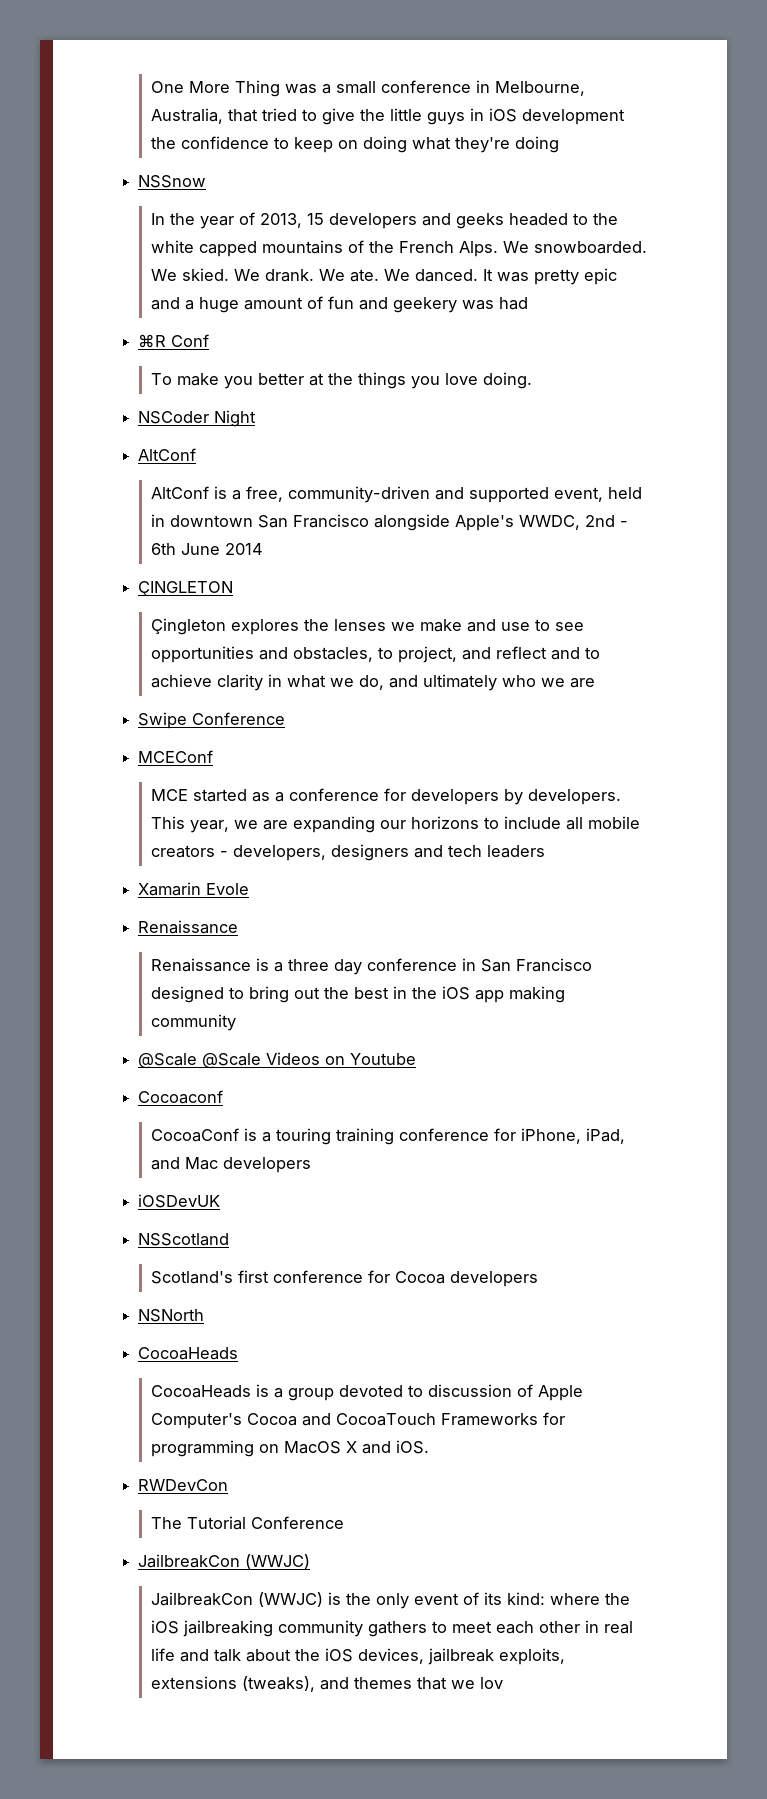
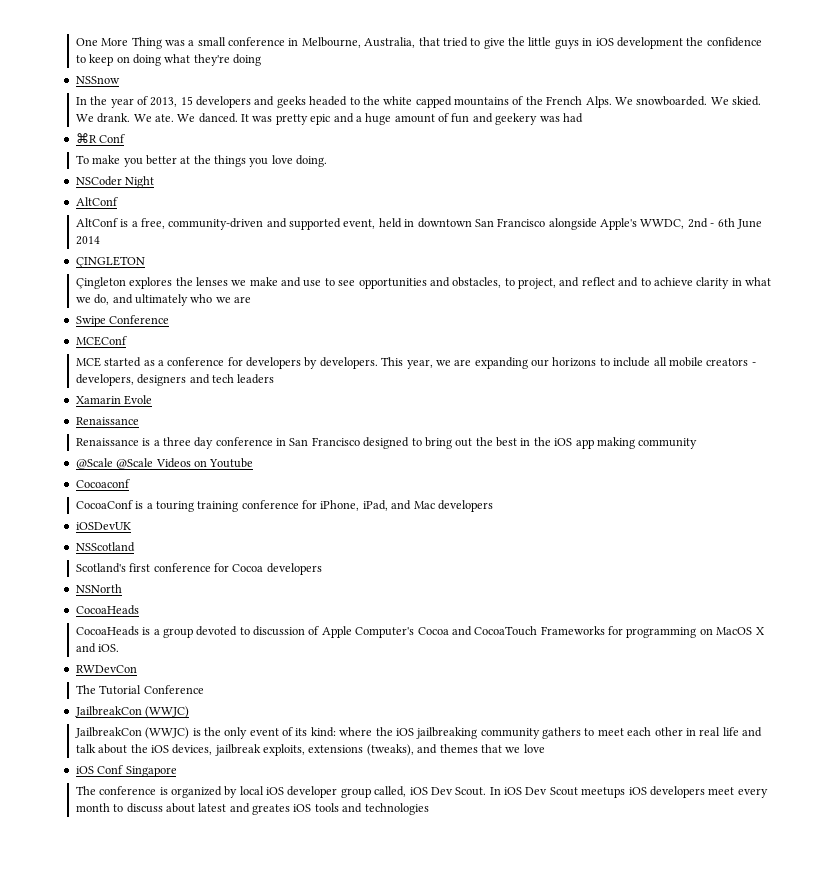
[479,1677,503,1689] lov -> [523,744,545,753] [75,765,177,777] [75,786,768,798] [75,803,429,815] love // iOS Conf Singapore // The conference is organized by local iOS developer group called, iOS Dev Scout. In iOS Dev Scout meetups iOS developers meet every month to discuss about latest and greates iOS tools and technologies

